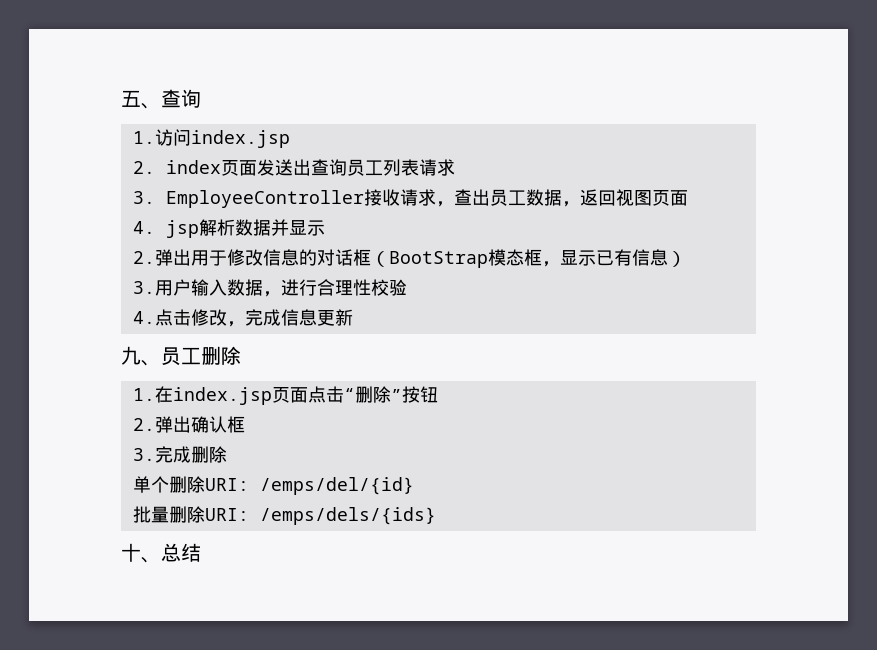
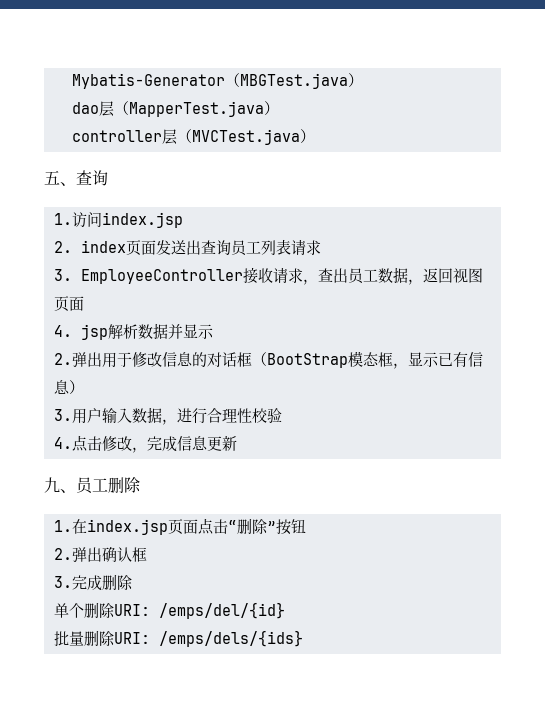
(121, 98) none -> [71,73,363,89] [71,101,279,117] [71,129,315,145] Mybatis-Generator（MBGTest.java） // dao层（MapperTest.java） // controller层（MVCTest.java） //
[121,543,201,563] // 十、总结 -> (303, 638) none

